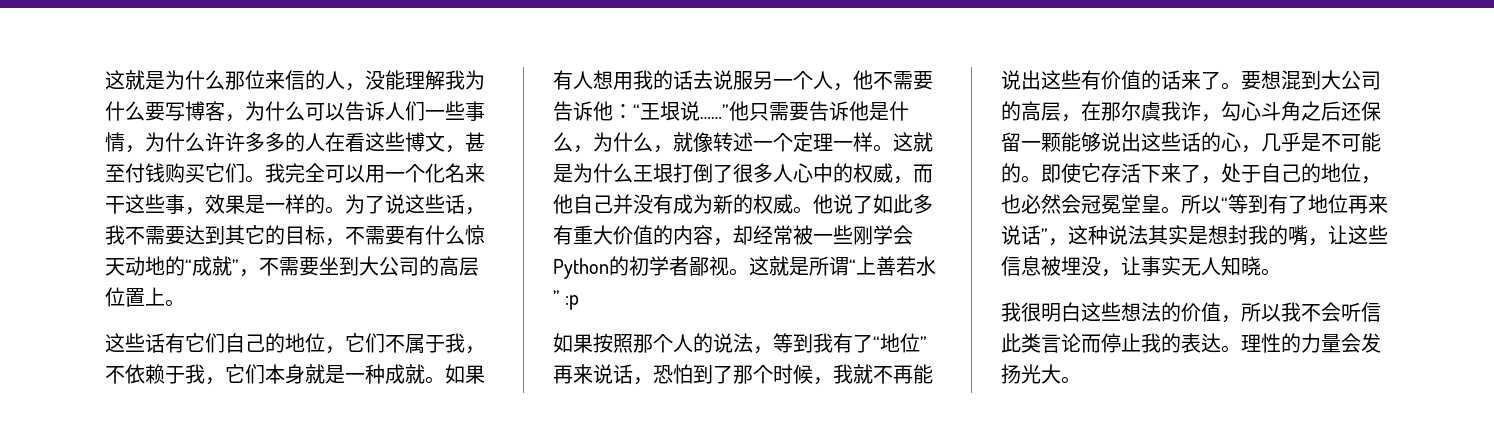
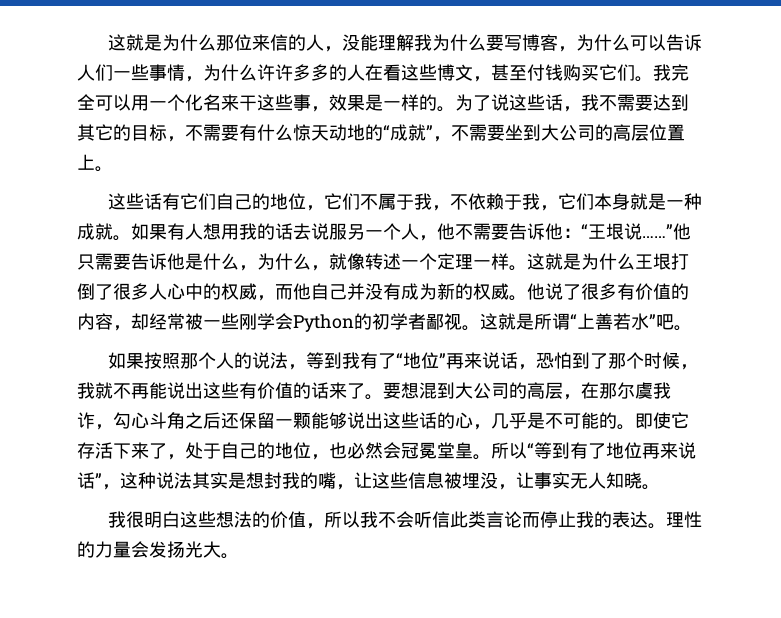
[873,194,933,214] [553,225,613,245] 如此多有重大 -> [581,283,635,300] 很多有
[565,295,580,310] :p -> [656,314,692,331] 吧。

